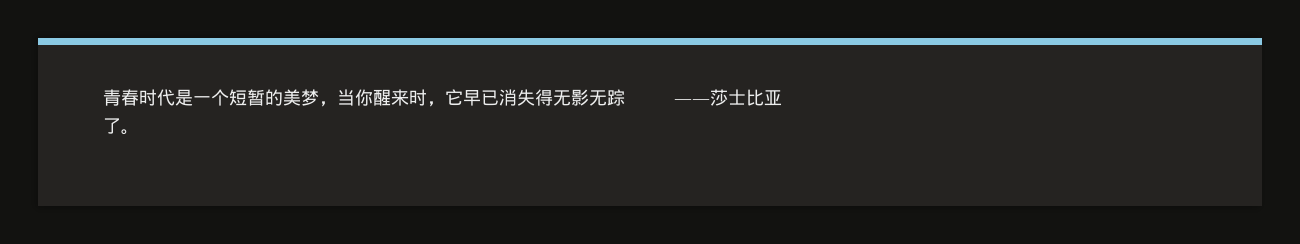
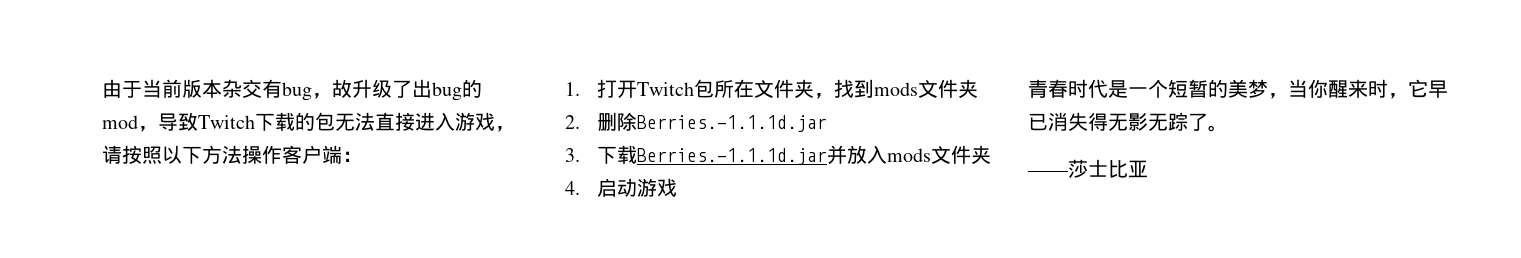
(103, 97) none -> [102,79,482,101] [102,112,515,132] [102,145,362,164] [565,79,979,99] [565,112,828,132] [565,145,992,165] [565,178,678,197] 由于当前版本杂交有bug，故升级了出bug的mod，导致Twitch下载的包无法直接进入游戏，请按照以下方法操作客户端： // 1.打开Twitch包所在文件夹，找到mods文件夹 // 2.删除Berries.-1.1.1d.jar // 3.下载Berries.-1.1.1d.jar并放入mods文件夹 // 4.启动游戏 //

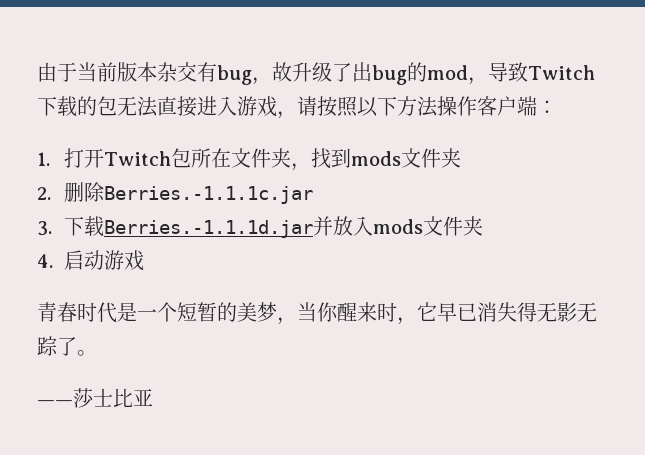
[637,115,828,132] Berries.-1.1.1d.jar -> [103,186,313,204] Berries.-1.1.1c.jar

